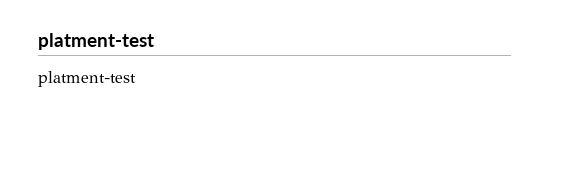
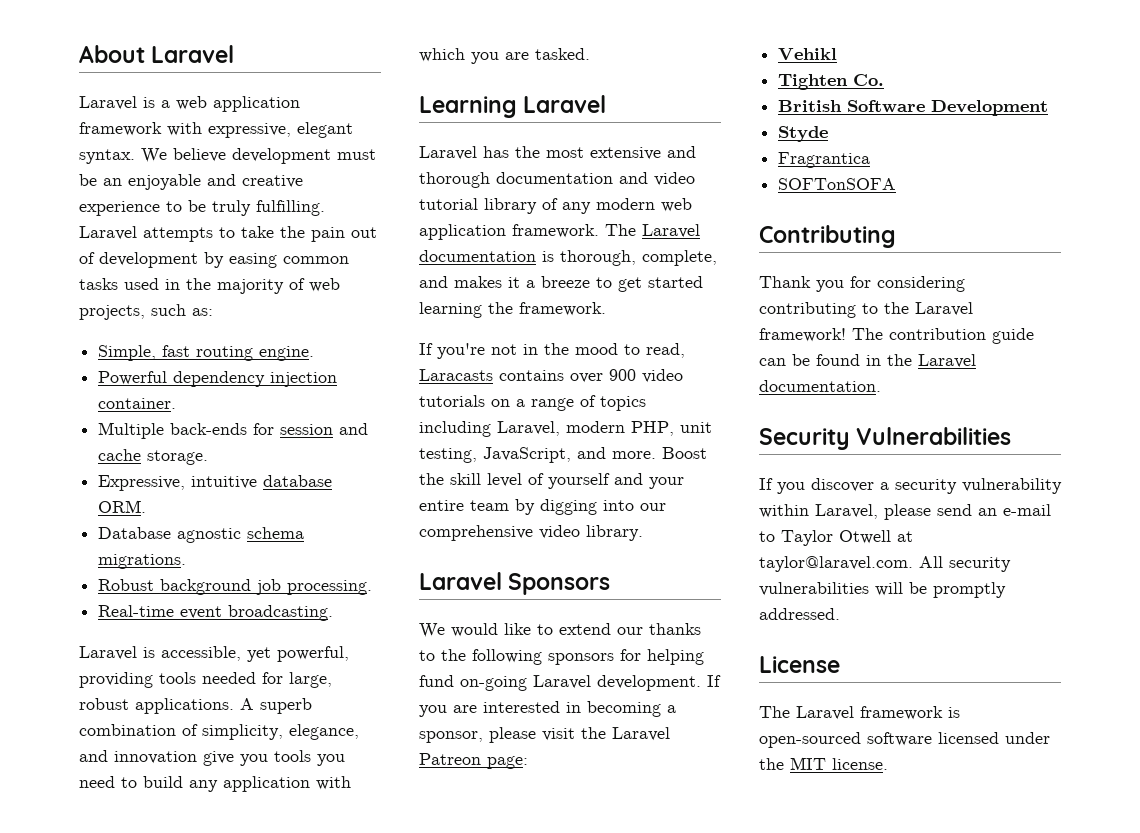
[38,33,154,50] [38,71,136,87] platment-test // platment-test -> [79,45,235,63] [79,96,300,112] [79,122,353,138] [79,148,376,164] [79,174,303,190] [79,200,325,216] [79,226,377,242] [79,252,349,268] [79,278,340,294] [79,304,213,320] [98,345,315,361] [98,371,338,387] [98,398,177,409] [98,422,369,439] [98,449,209,465] [98,475,333,491] [98,500,147,513] [98,527,305,543] [98,554,187,569] [98,579,373,595] [98,605,334,621] [79,646,349,662] [79,672,332,688] [79,698,312,714] [79,724,359,740] [79,750,345,766] [79,776,351,792] [419,48,590,64] [419,95,607,118] [419,146,696,160] [419,172,695,188] [419,198,692,214] [419,224,700,240] [419,250,717,266] [419,276,703,292] [419,302,606,318] [419,343,685,359] [419,369,683,383] [419,395,646,411] [419,421,712,437] [419,447,707,463] [419,473,684,489] [419,499,666,515] [419,525,643,541] [419,572,611,595] [419,623,701,638] [419,649,704,665] [419,675,721,691] [419,701,676,717] [419,727,670,743] [419,753,528,769] [778,48,838,60] [778,74,885,90] [778,100,1049,116] [778,126,829,142] [778,152,871,168] [778,178,897,190] [759,225,896,248] [759,276,965,292] [759,302,973,318] [759,328,1034,344] [759,354,976,368] [759,380,881,392] [759,427,1012,450] [759,478,1062,494] [759,504,1051,520] [759,530,913,546] [759,556,1011,572] [759,582,1006,598] [759,608,840,620] [759,656,840,673] [759,706,960,720] [759,732,1050,748] [759,757,888,770] About Laravel // Laravel is a web application framework with expressive, elegant syntax. We believe development must be an enjoyable and creative experience to be truly fulfilling. Laravel attempts to take the pain out of development by easing common tasks used in the majority of web projects, such as: // Simple, fast routing engine. // Powerful dependency injection container. // Multiple back-ends for session and cache storage. // Expressive, intuitive database ORM. // Database agnostic schema migrations. // Robust background job processing. // Real-time event broadcasting. // Laravel is accessible, yet powerful, providing tools needed for large, robust applications. A superb combination of simplicity, elegance, and innovation give you tools you need to build any application with which you are tasked. // Learning Laravel // Laravel has the most extensive and thorough documentation and video tutorial library of any modern web application framework. The Laravel documentation is thorough, complete, and makes it a breeze to get started learning the framework. // If you're not in the mood to read, Laracasts contains over 900 video tutorials on a range of topics including Laravel, modern PHP, unit testing, JavaScript, and more. Boost the skill level of yourself and your entire team by digging into our comprehensive video library. // Laravel Sponsors // We would like to extend our thanks to the following sponsors for helping fund on-going Laravel development. If you are interested in becoming a sponsor, please visit the Laravel Patreon page: // Vehikl // Tighten Co. // British Software Development // Styde // Fragrantica // SOFTonSOFA // Contributing // Thank you for considering contributing to the Laravel framework! The contribution guide can be found in the Laravel documentation. // Security Vulnerabilities // If you discover a security vulnerability within Laravel, please send an e-mail to Taylor Otwell at taylor@laravel.com. All security vulnerabilities will be promptly addressed. // License // The Laravel framework is open-sourced software licensed under the MIT license.

